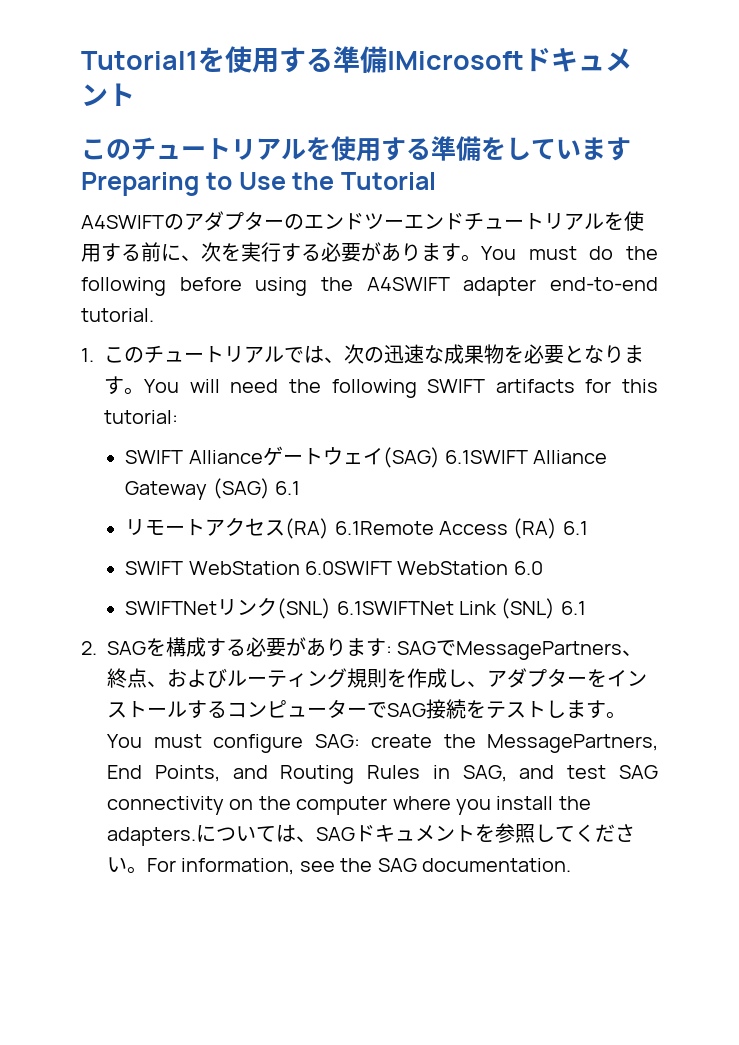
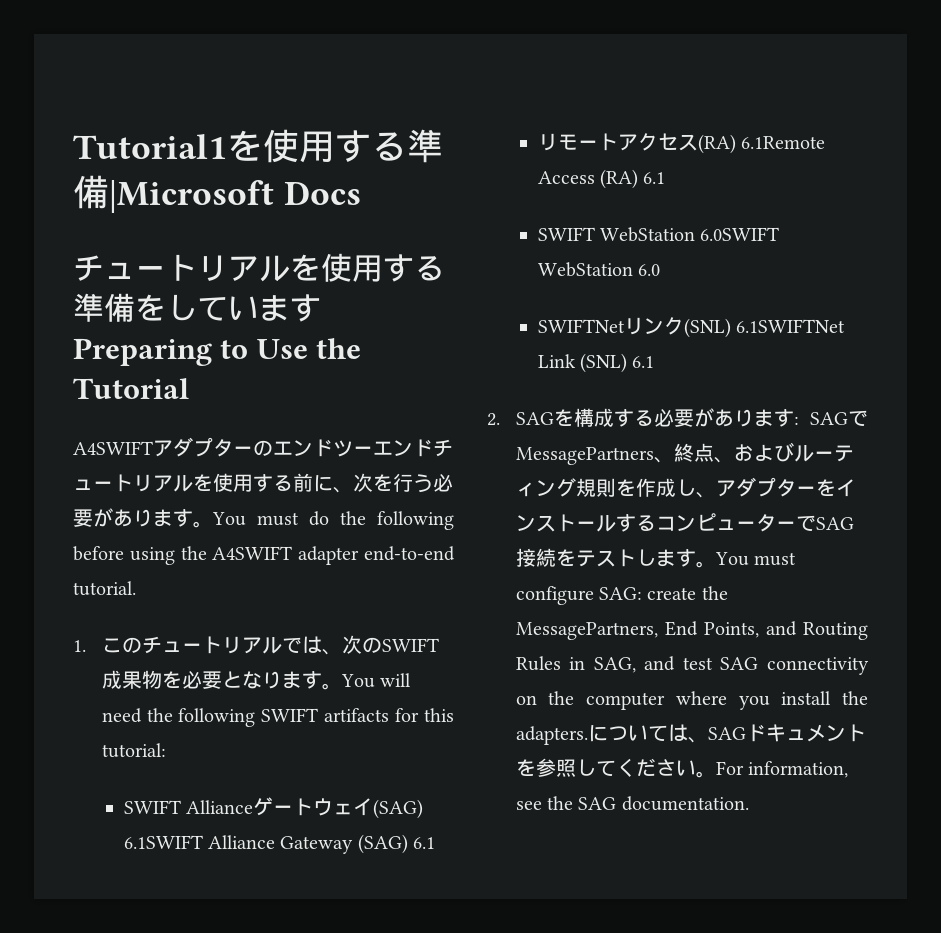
[524,48,632,72] [81,83,135,106] [81,139,131,160] ドキュメント // この -> [283,181,361,205] Docs //
[164,214,184,230] の -> (153, 448) none
[241,242,321,262] 実行する -> [393,473,433,493] 行う
[384,344,444,364] 迅速な -> [381,638,439,652] SWIFT

